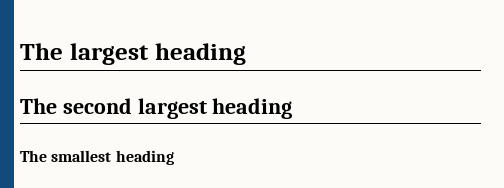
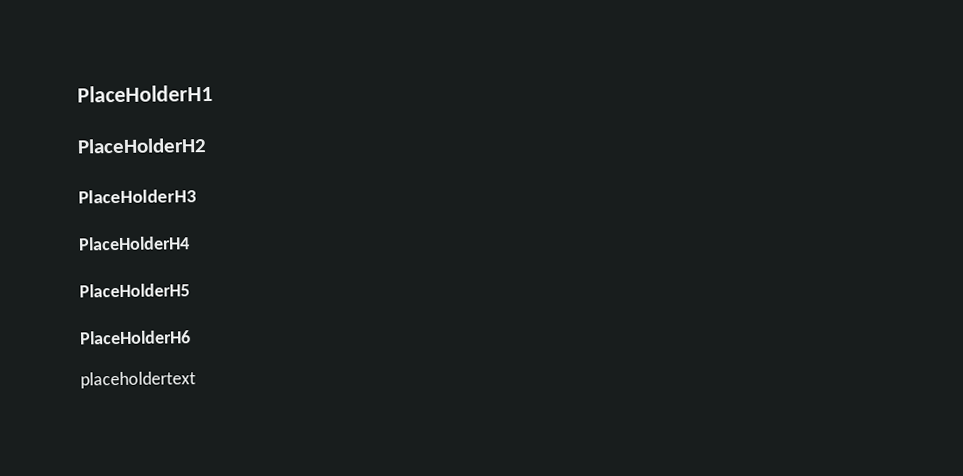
[20,43,246,65] [20,98,293,119] [20,150,174,165] The largest heading // The second largest heading // The smallest heading -> [77,84,213,103] [77,138,207,154] [78,189,197,204] [78,236,190,251] [79,283,190,298] [80,330,191,345] [80,371,196,389] PlaceHolderH1 // PlaceHolderH2 // PlaceHolderH3 // PlaceHolderH4 // PlaceHolderH5 // PlaceHolderH6 // placeholdertext

